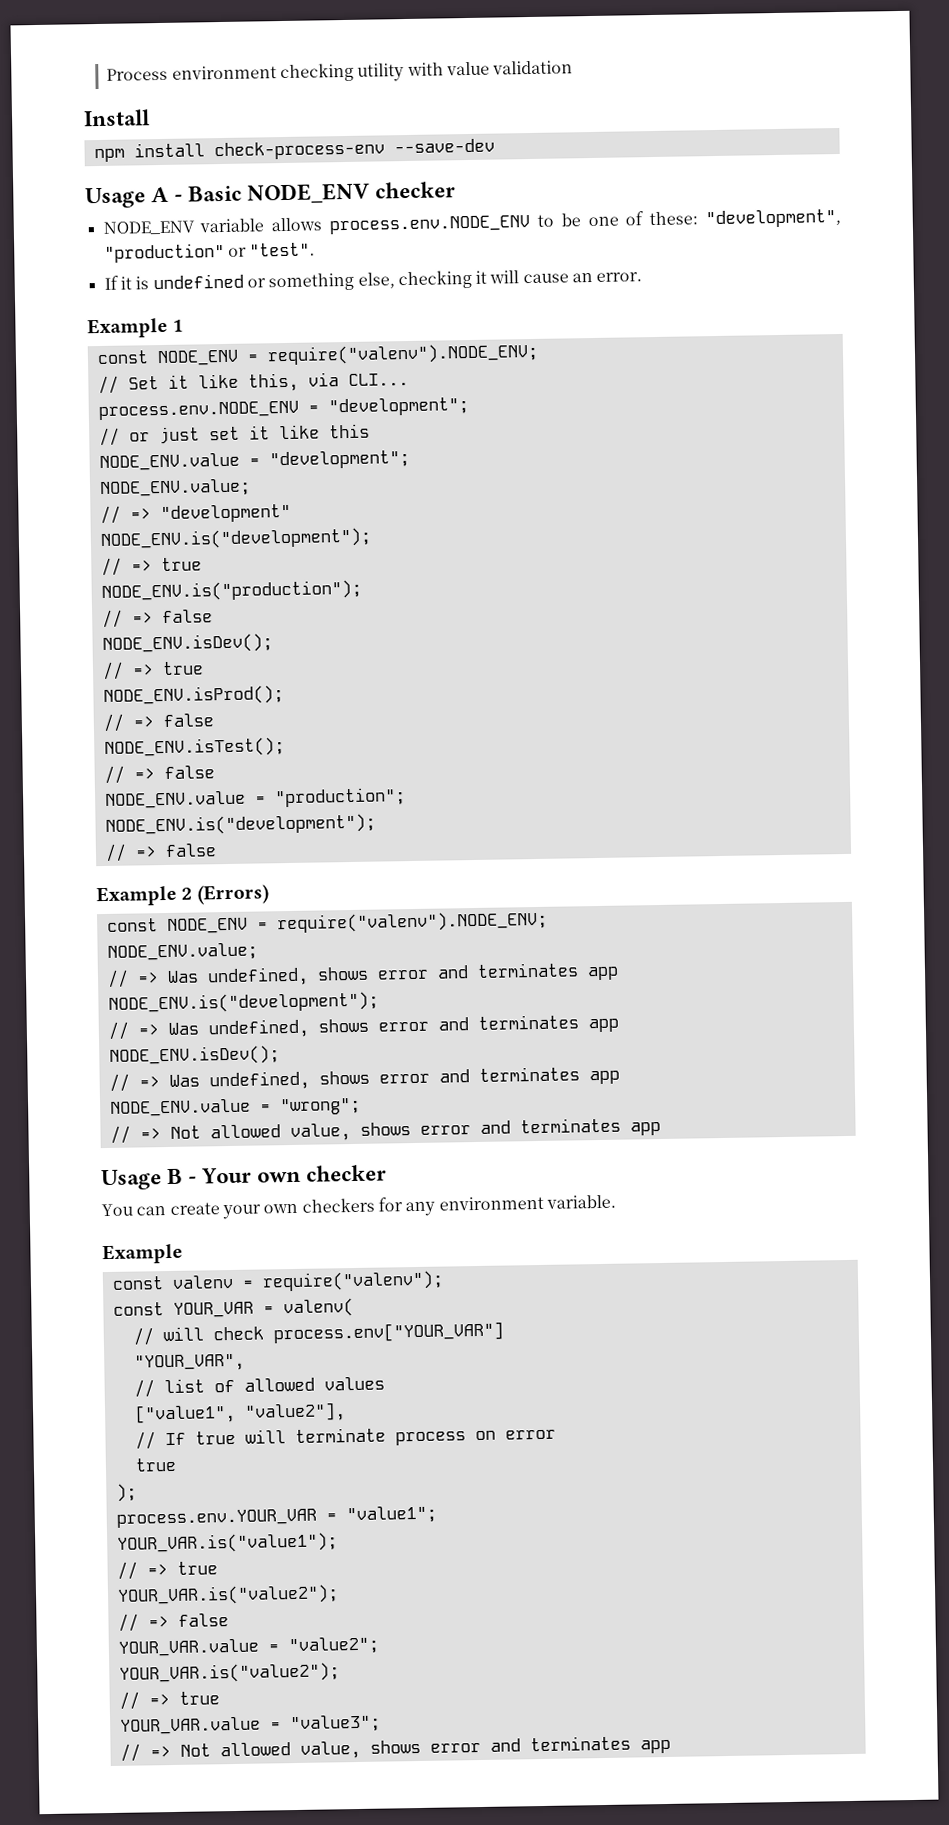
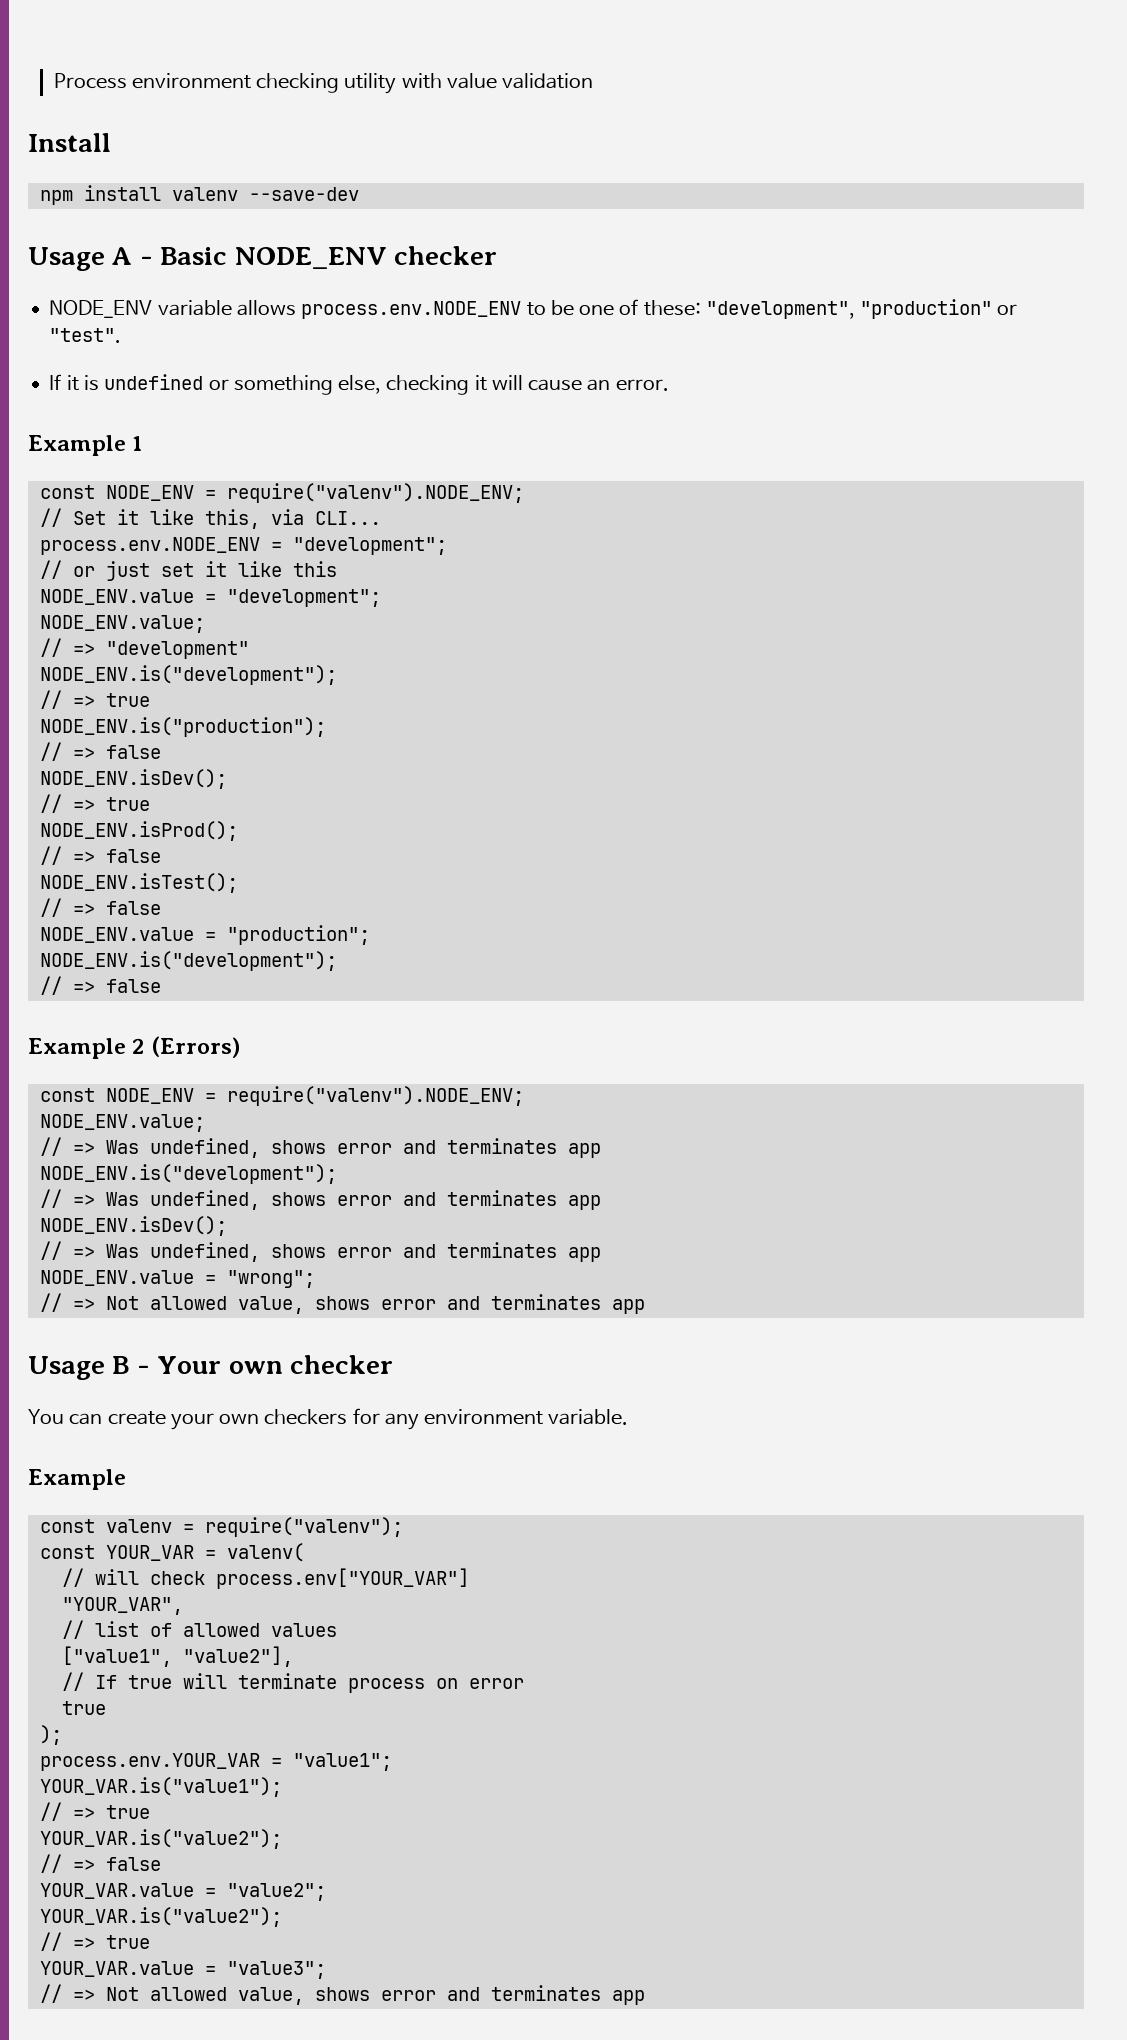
[213,140,385,161] check-process-env -> [171,187,238,201] valenv

